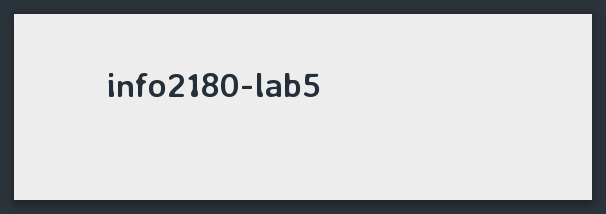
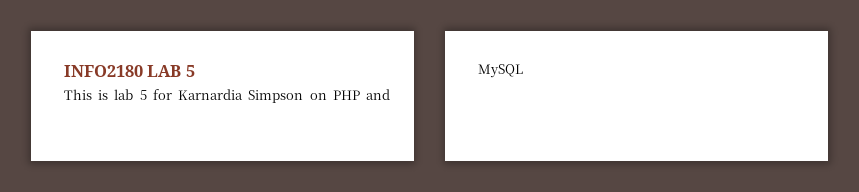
[107,73,321,97] info2180-lab5 -> [64,65,195,77] [64,89,390,103] [478,64,523,78] INFO2180 LAB 5 // This is lab 5 for Karnardia Simpson on PHP and MySQL

